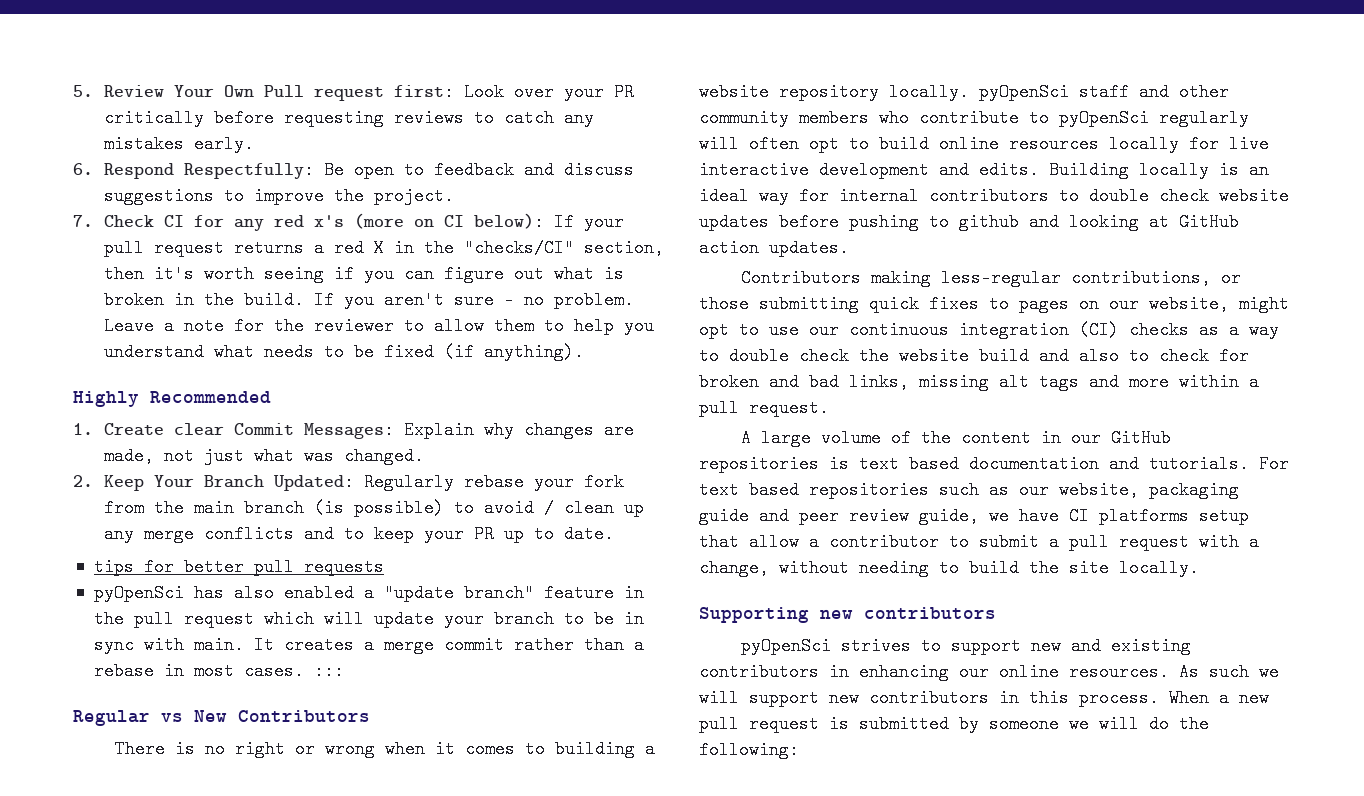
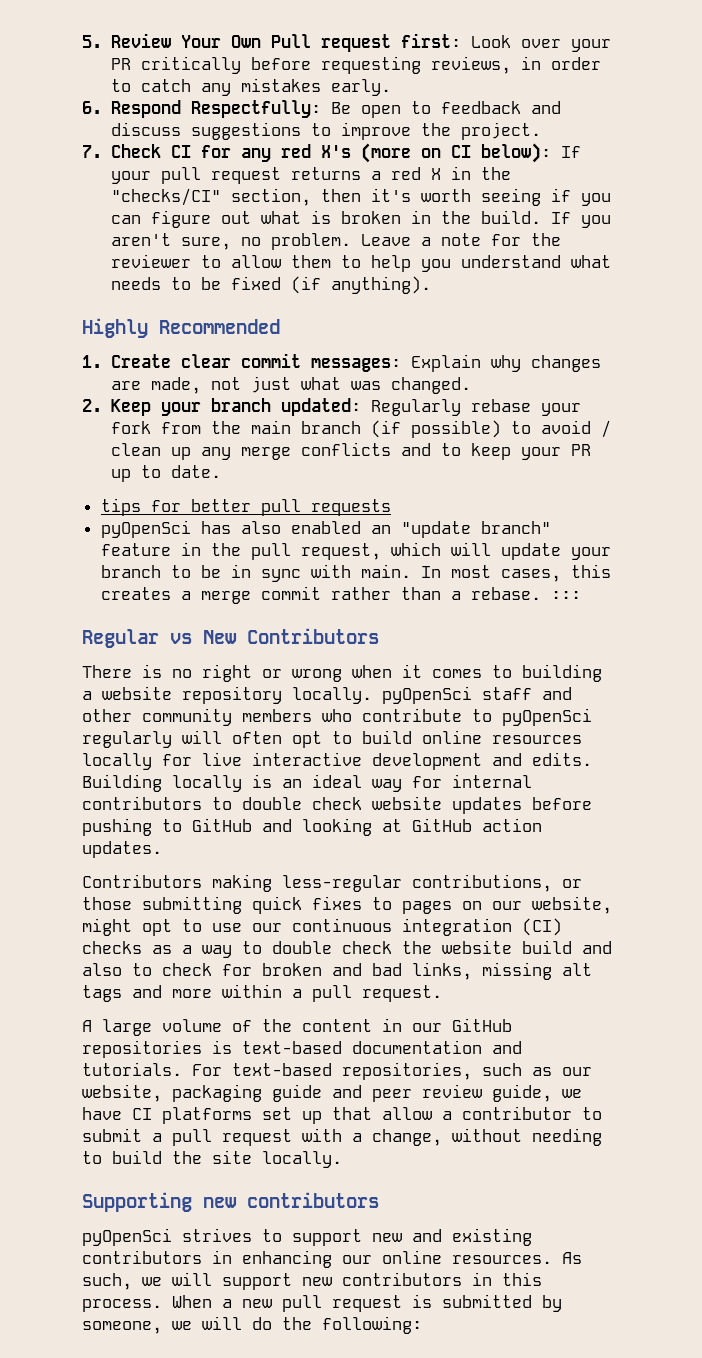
[393,109,464,127] reviews -> [430,56,601,74] reviews, in order
[313,215,344,227] x's -> [320,145,351,158] X's
[453,291,514,309] sure - -> [180,237,231,250] sure,
[233,421,394,439] Commit Messages: -> [240,353,401,372] commit messages:
[153,473,354,491] Your Branch Updated: -> [160,398,361,416] your branch updated:
[313,499,344,517] (is -> [370,420,401,438] (if
[363,584,374,602] a -> [370,525,391,534] an
[183,610,254,628] request -> [300,543,381,560] request,
[253,636,274,654] It -> [420,564,611,582] In most cases, this
[93,662,304,680] rebase in most cases. -> [470,587,541,600] rebase.
[959,213,1019,231] github -> [192,818,252,832] GitHub
[859,455,959,473] text based -> [242,1041,342,1054] text-based
[699,481,929,499] text based repositories -> [232,1062,472,1080] text-based repositories,
[1199,507,1249,525] setup -> [262,1107,322,1124] set up
[1209,663,1249,681] such -> [82,1273,132,1290] such,
[989,715,1059,733] someone -> [82,1321,162,1334] someone,

